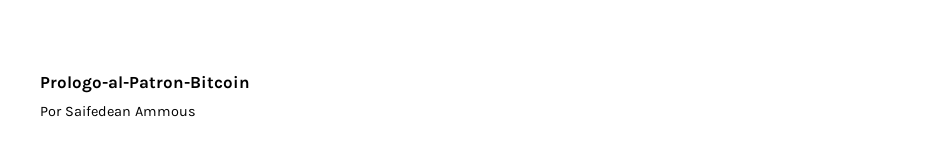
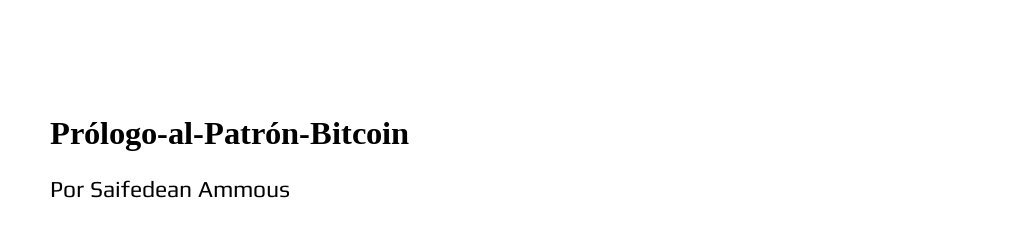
[40,75,250,93] Prologo-al-Patron-Bitcoin -> [50,122,409,151] Prólogo-al-Patrón-Bitcoin

